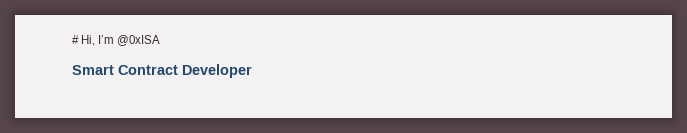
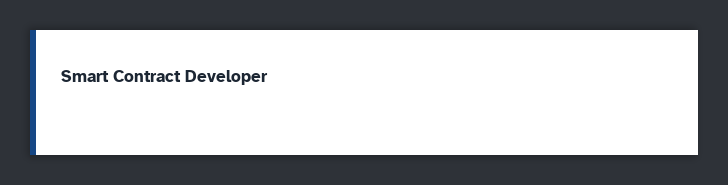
[72,35,161,46] # Hi, I’m @0xISA // -> (61, 76) none

